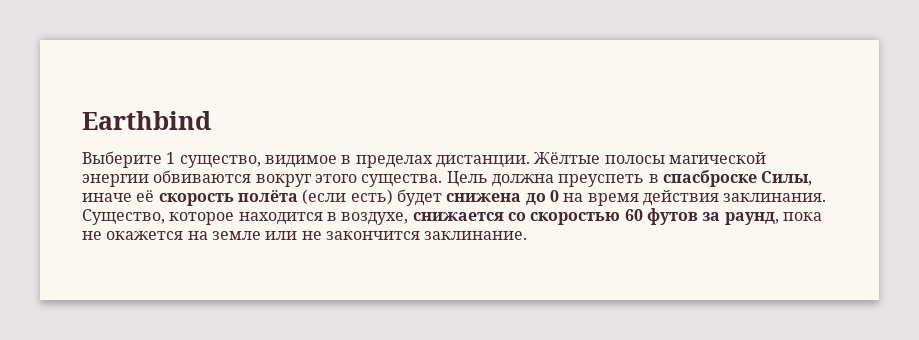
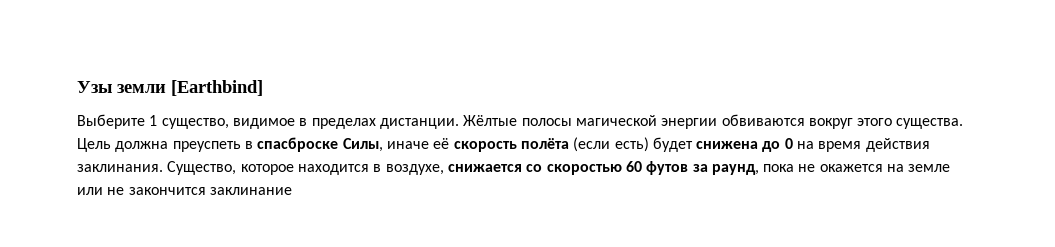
[82,111,211,130] Earthbind -> [77,80,263,96] Узы земли [Earthbind]
[424,231,528,240] заклинание. -> [209,187,292,195] заклинание

